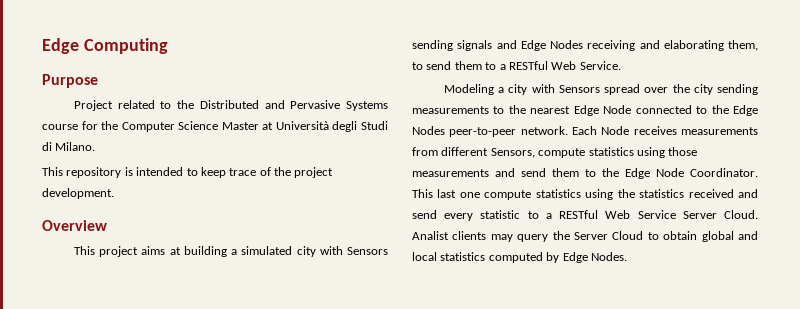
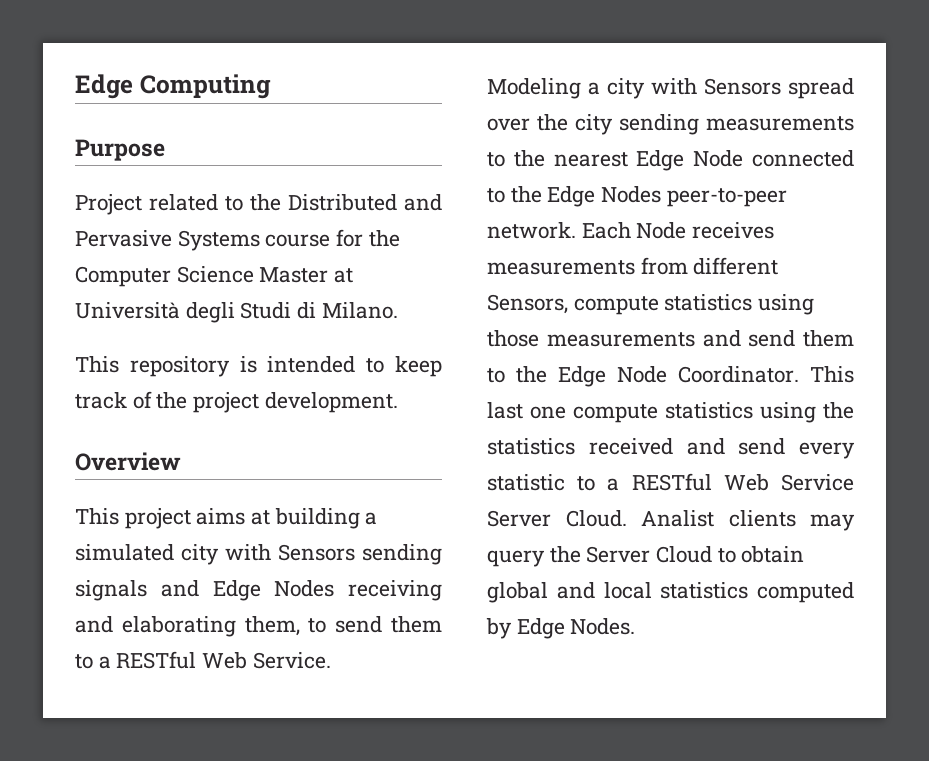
[229,168,257,176] trace -> [75,392,127,409] track

